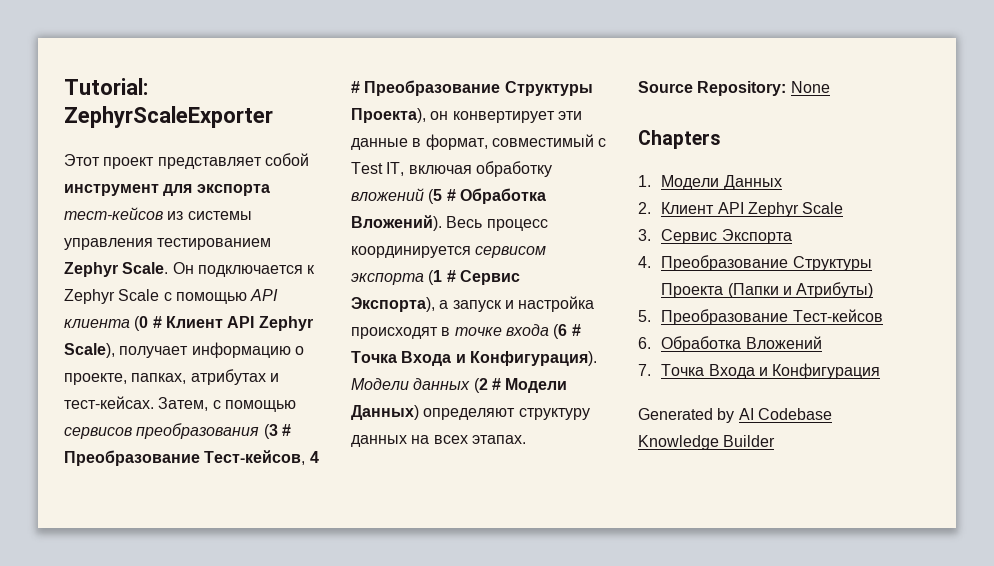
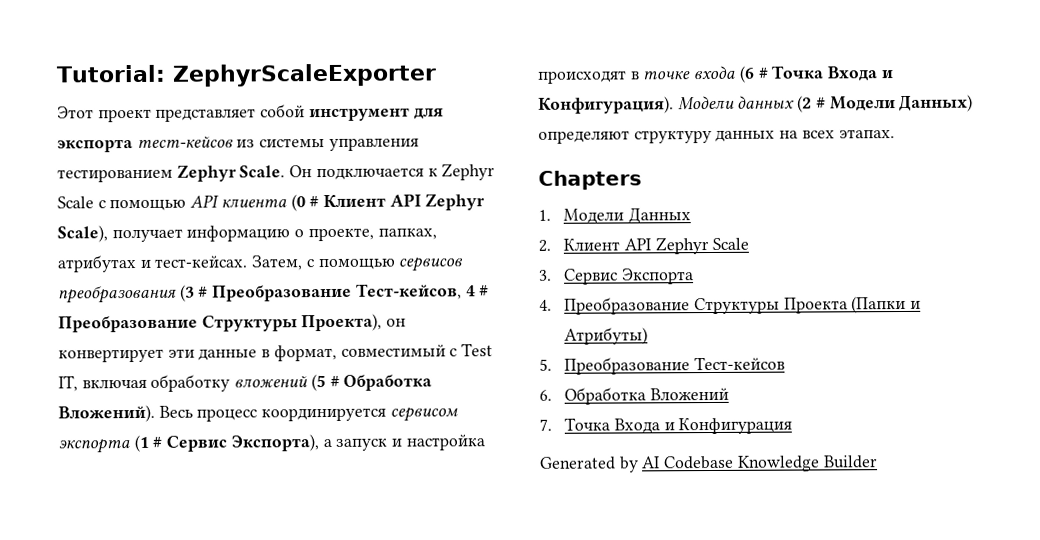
[638,81,830,96] // Source Repository: None -> (895, 134) none

